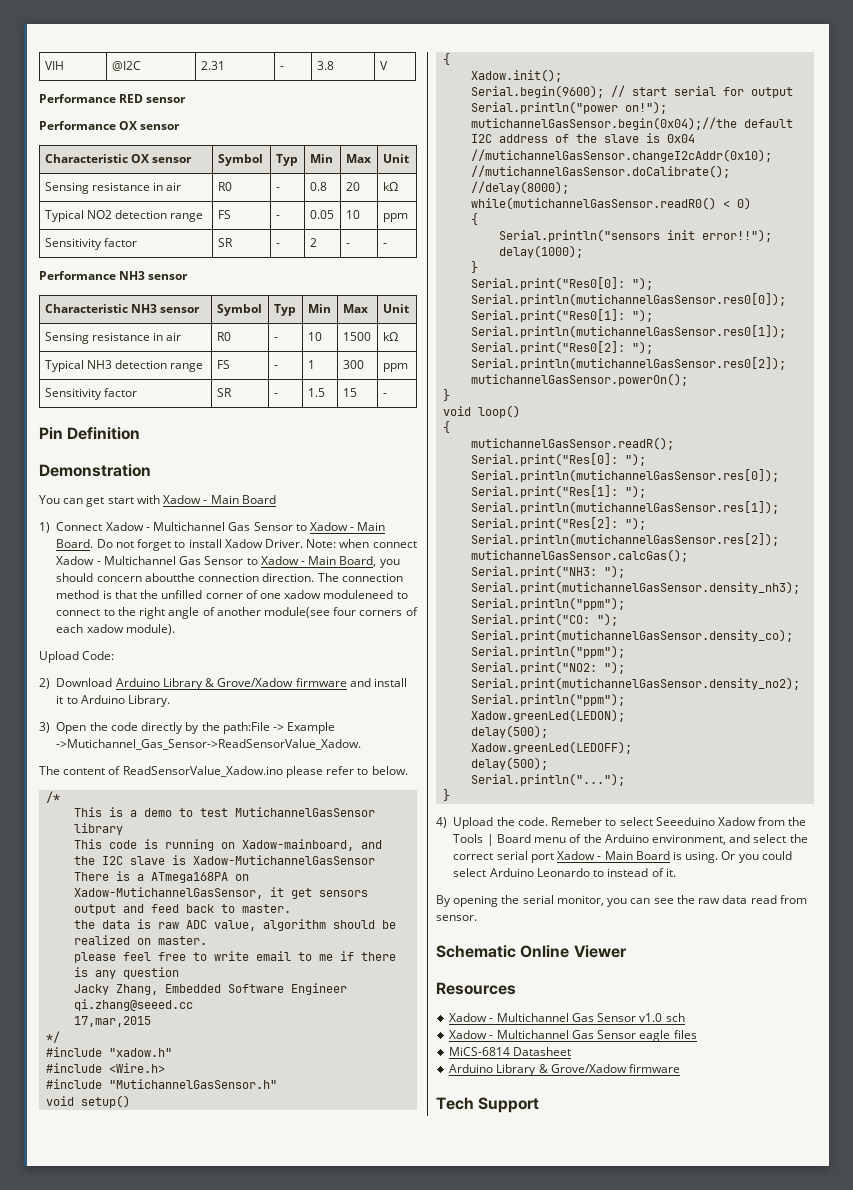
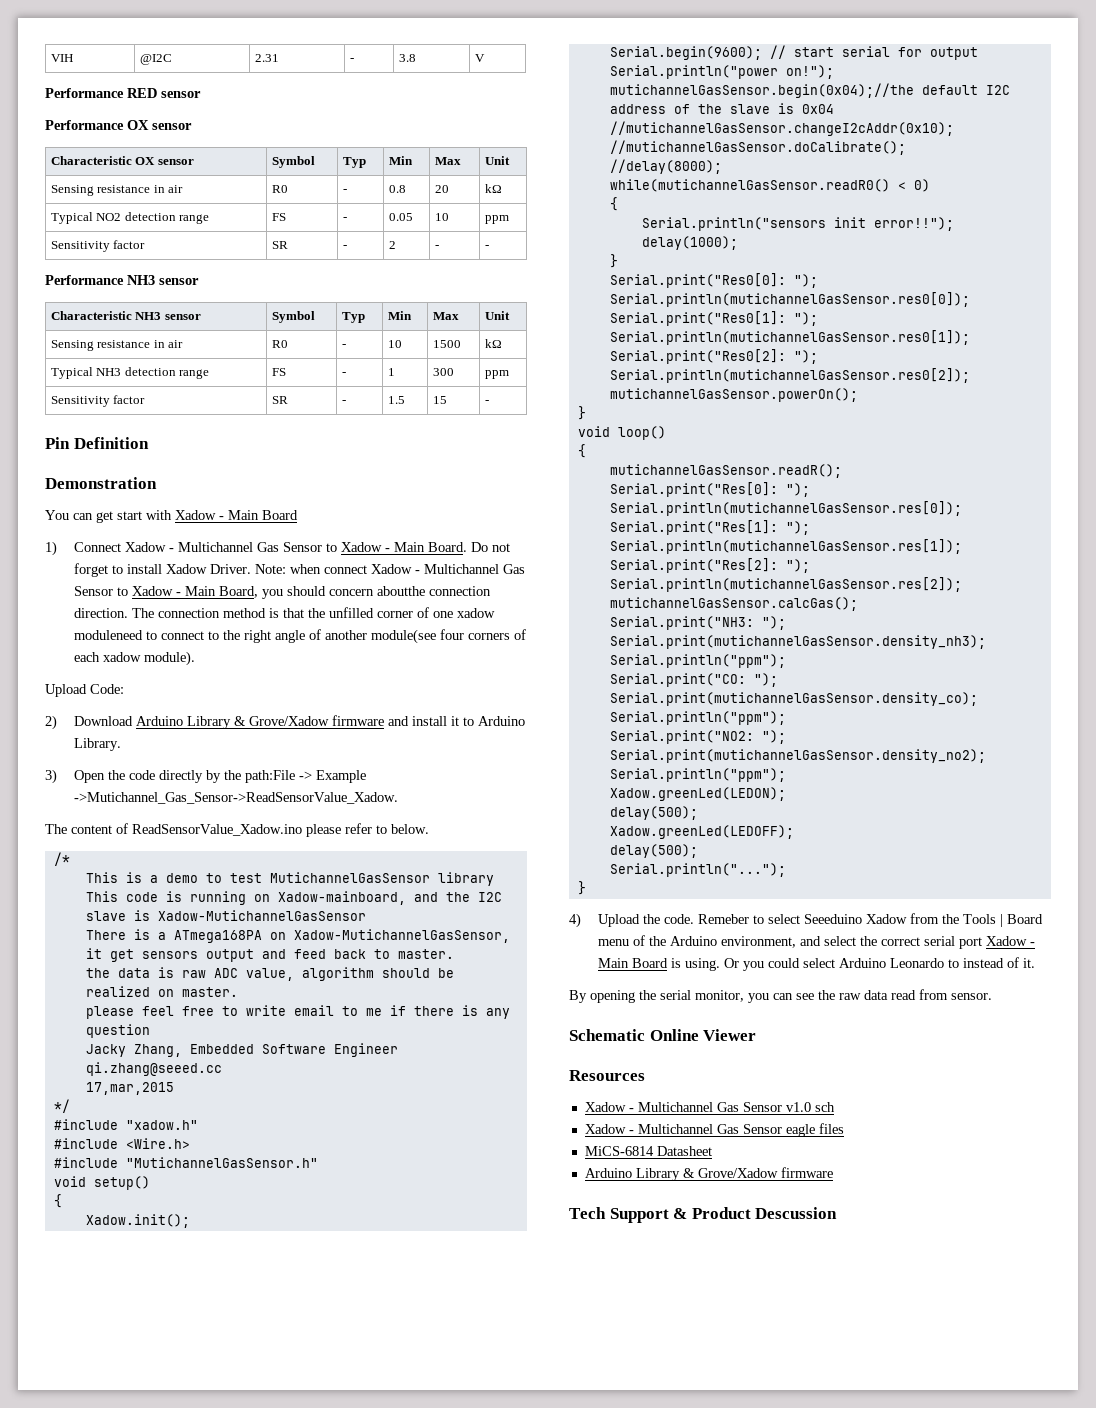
(540, 1105) none -> [673,1207,838,1219] & Product Descussion

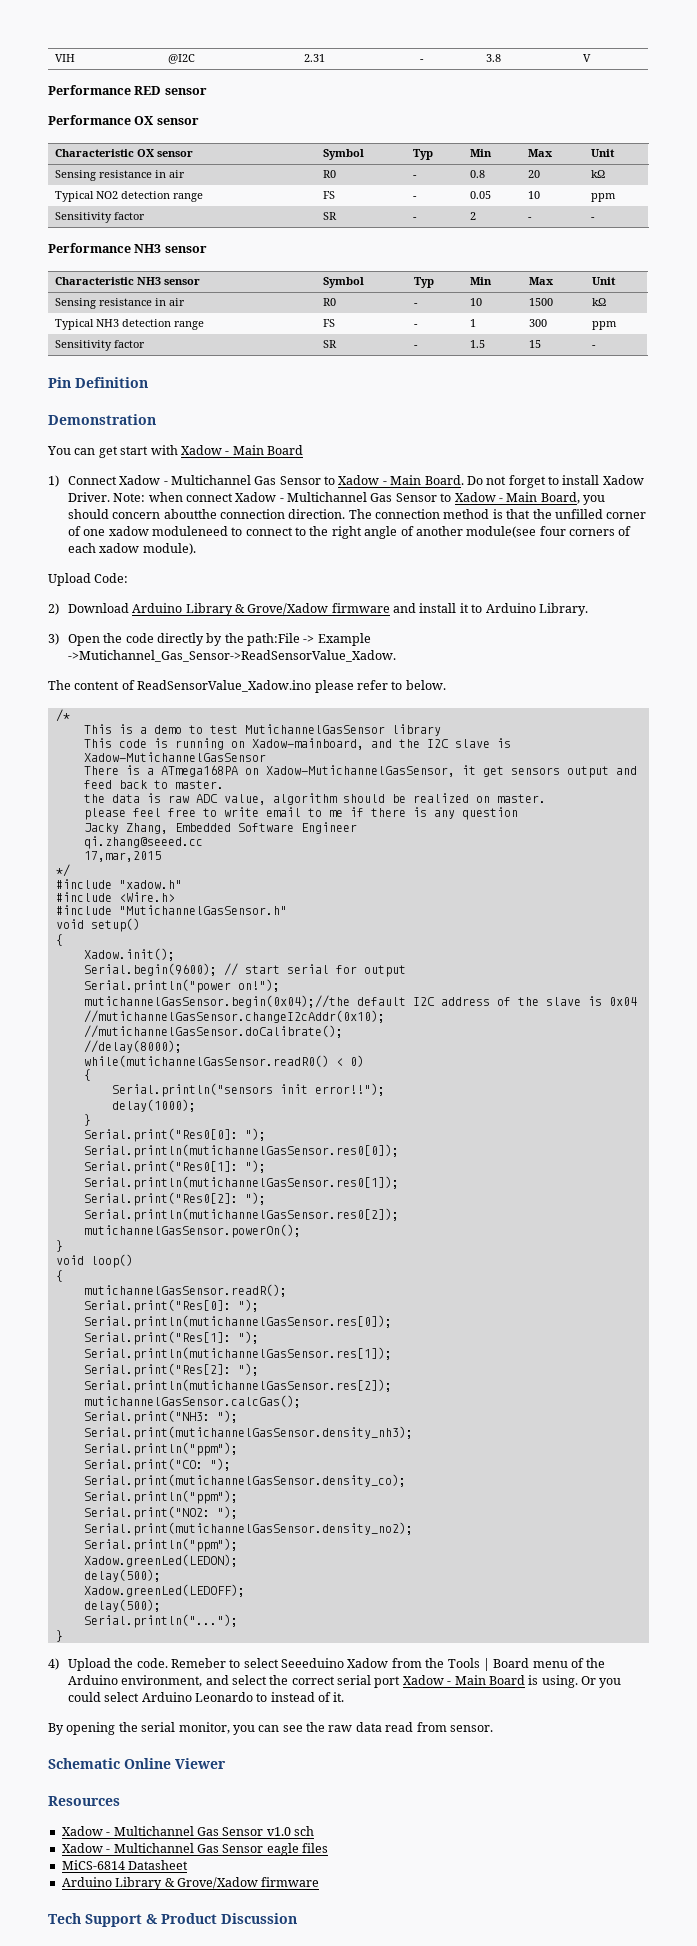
[755,1207,838,1219] Descussion -> [221,1913,297,1924] Discussion

